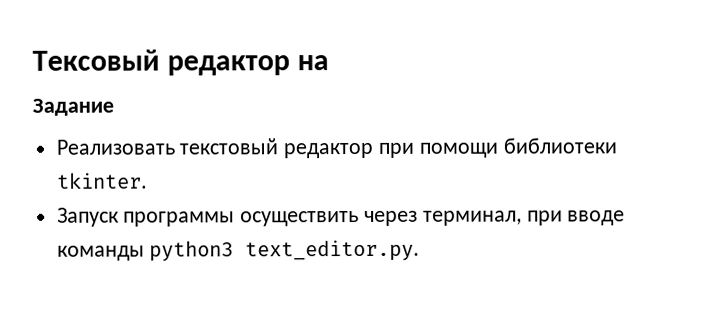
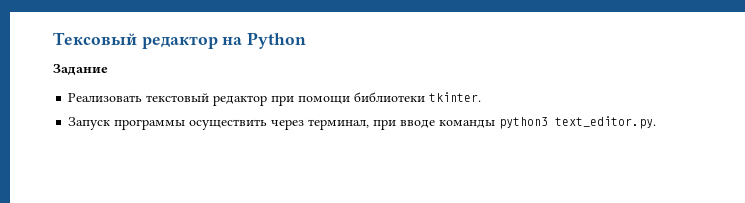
(330, 63) none -> [247,32,307,49] Python

